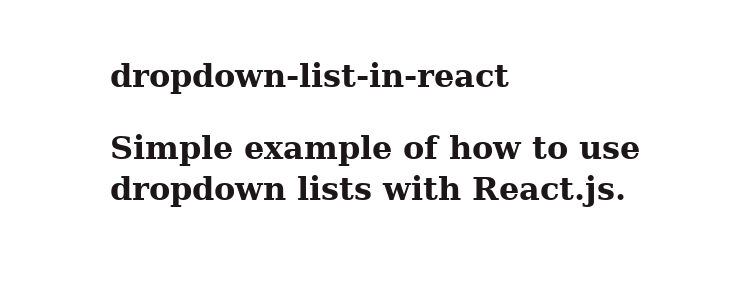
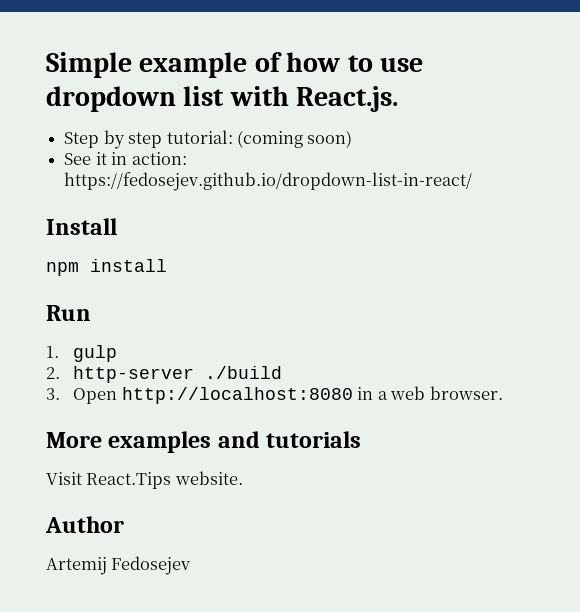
[110,62,509,94] dropdown-list-in-react // -> (46, 65) none
[297,175,372,200] lists -> [183,86,225,106] list
(626, 191) none -> [64,130,353,149] [64,152,187,165] [64,172,473,191] [46,218,117,235] [46,259,167,276] [46,305,91,321] [46,345,118,362] [46,366,283,383] [46,386,503,404] [46,431,362,453] [46,471,243,489] [45,516,124,533] [46,556,191,575] // Step by step tutorial: (coming soon) // See it in action: https://fedosejev.github.io/dropdown-list-in-react/ // Install // npm install // Run // 1. gulp // 2. http-server ./build // 3. Open http://localhost:8080 in a web browser. // More examples and tutorials // Visit React.Tips website. // Author // Artemij Fedosejev

